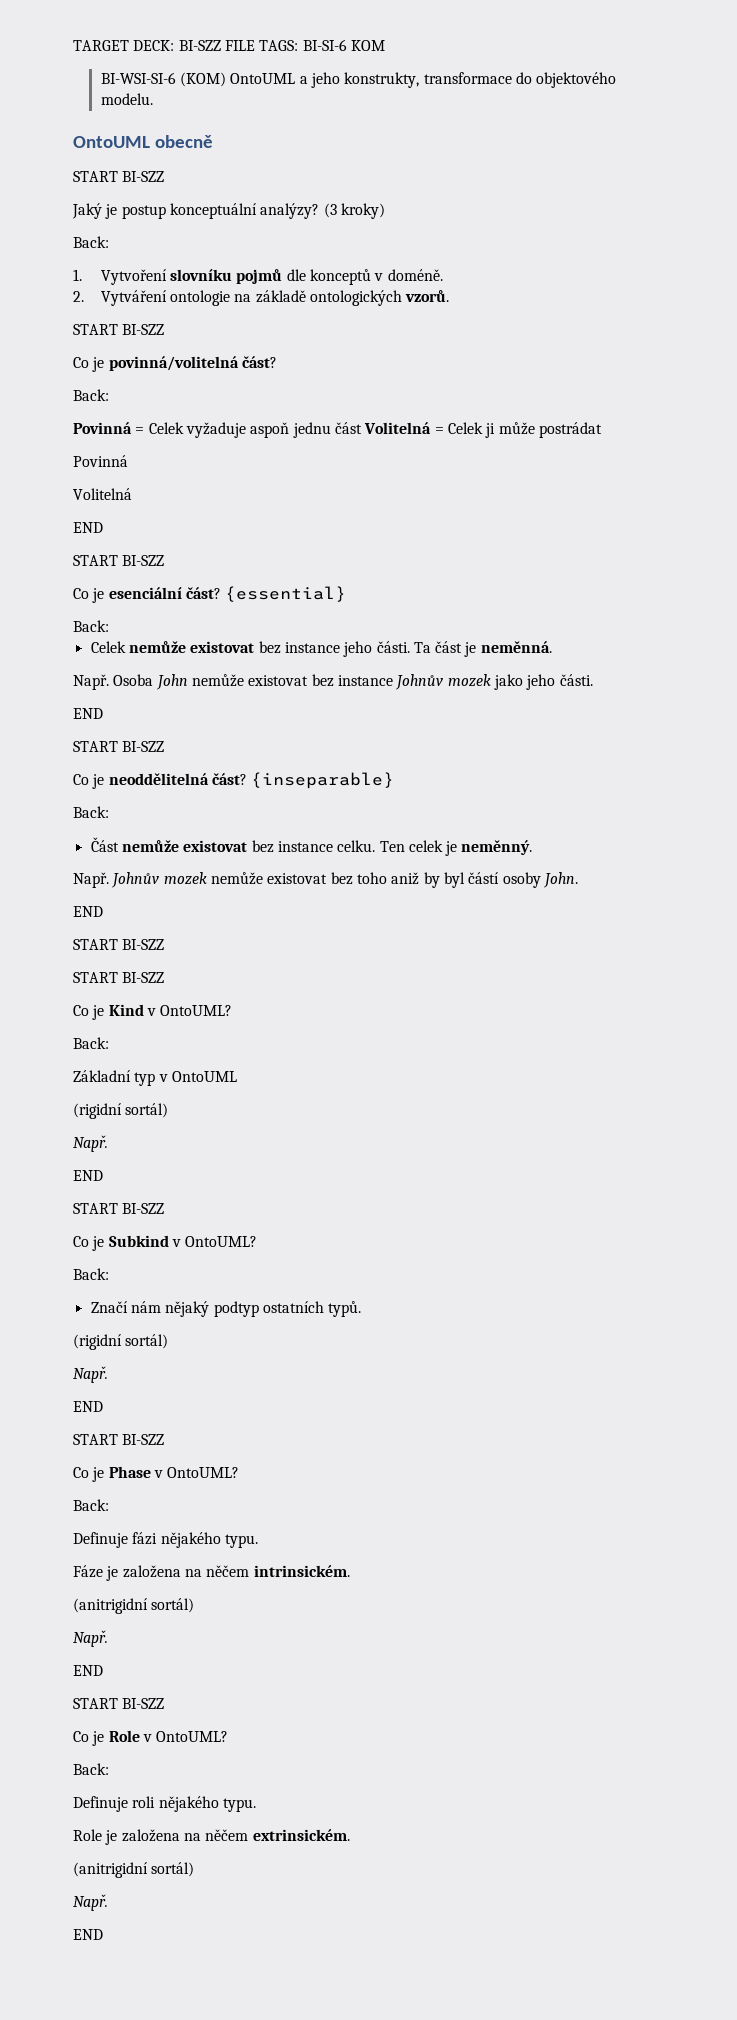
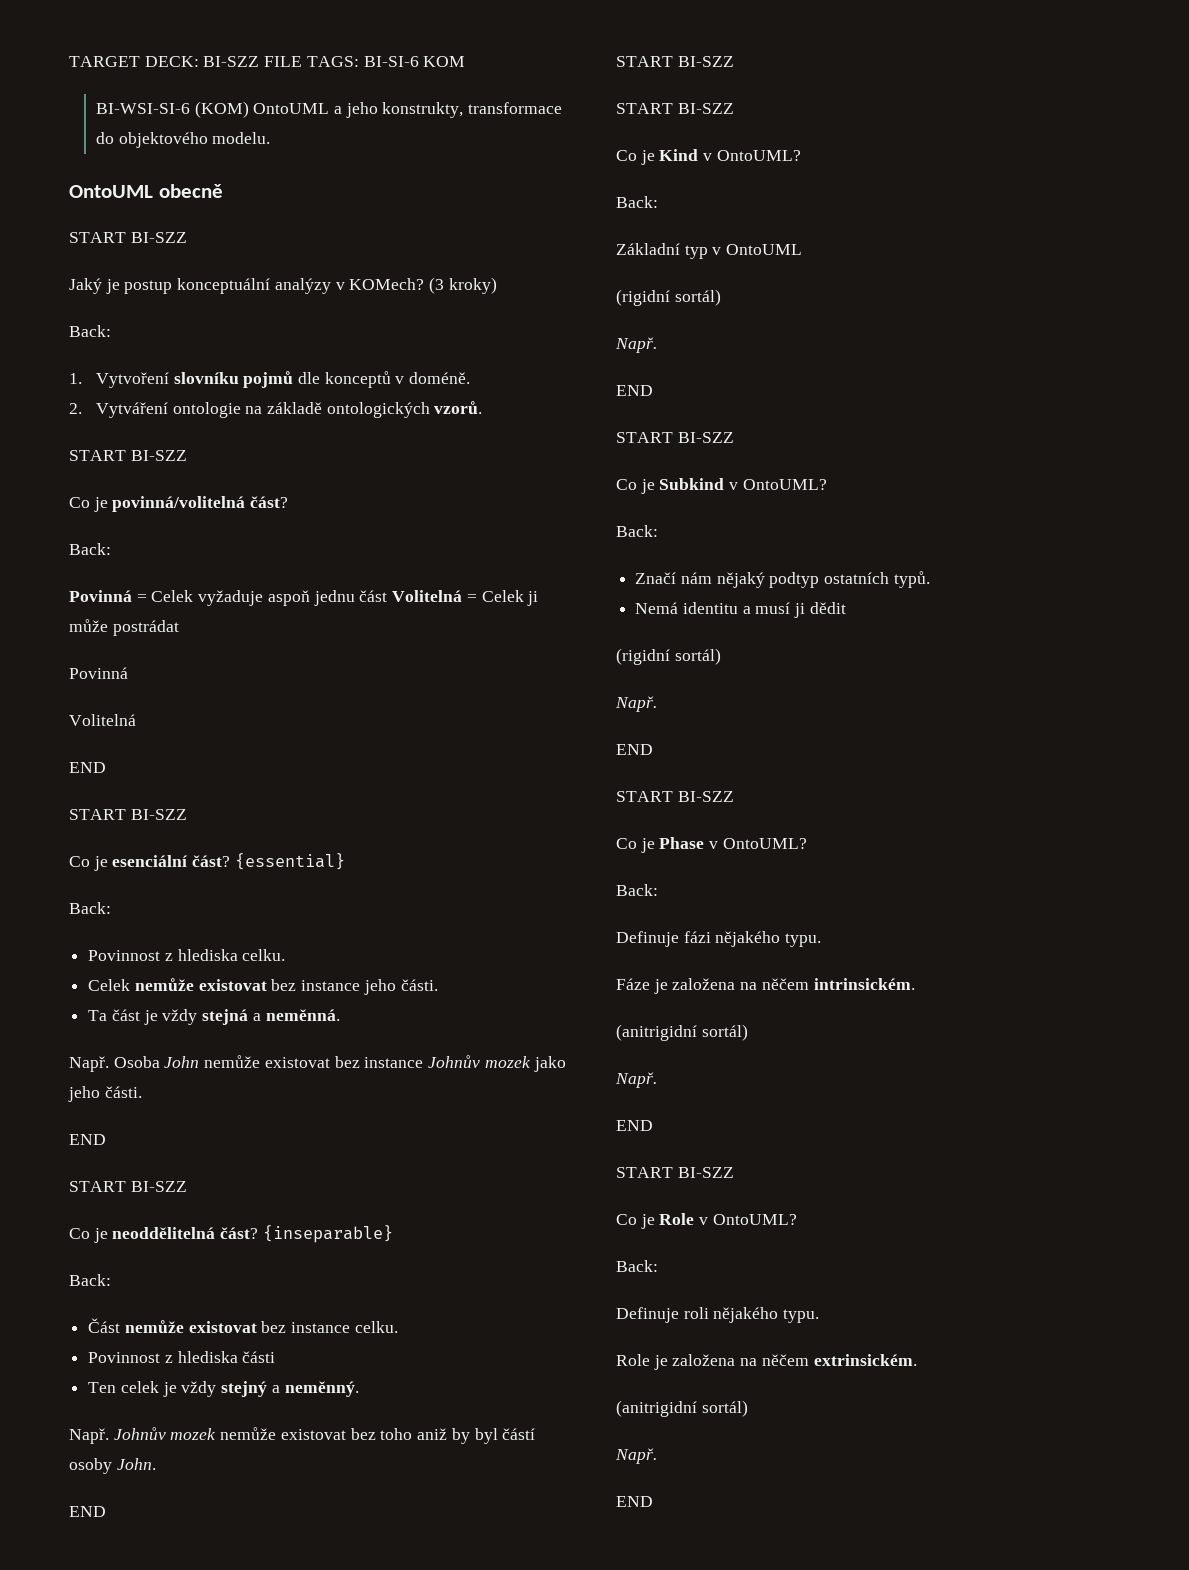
[260,203,320,219] analýzy? -> [274,278,425,294] analýzy v KOMech?
(109, 626) none -> [88,949,286,961] // Povinnost z hlediska celku.
(410, 647) none -> (438, 985) //
(477, 649) none -> [162,1009,261,1025] vždy stejná a
[379,840,458,856] Ten celek je -> [88,1351,276,1363] [88,1381,280,1397] // Povinnost z hlediska části // Ten celek je vždy stejný a
(362, 1309) none -> [635,602,846,618] // Nemá identitu a musí ji dědit

